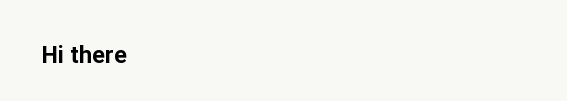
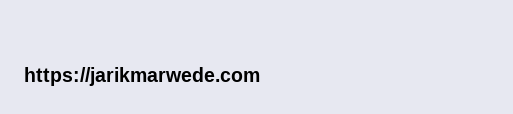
[42,45,128,63] Hi there -> [24,67,260,86] https://jarikmarwede.com

